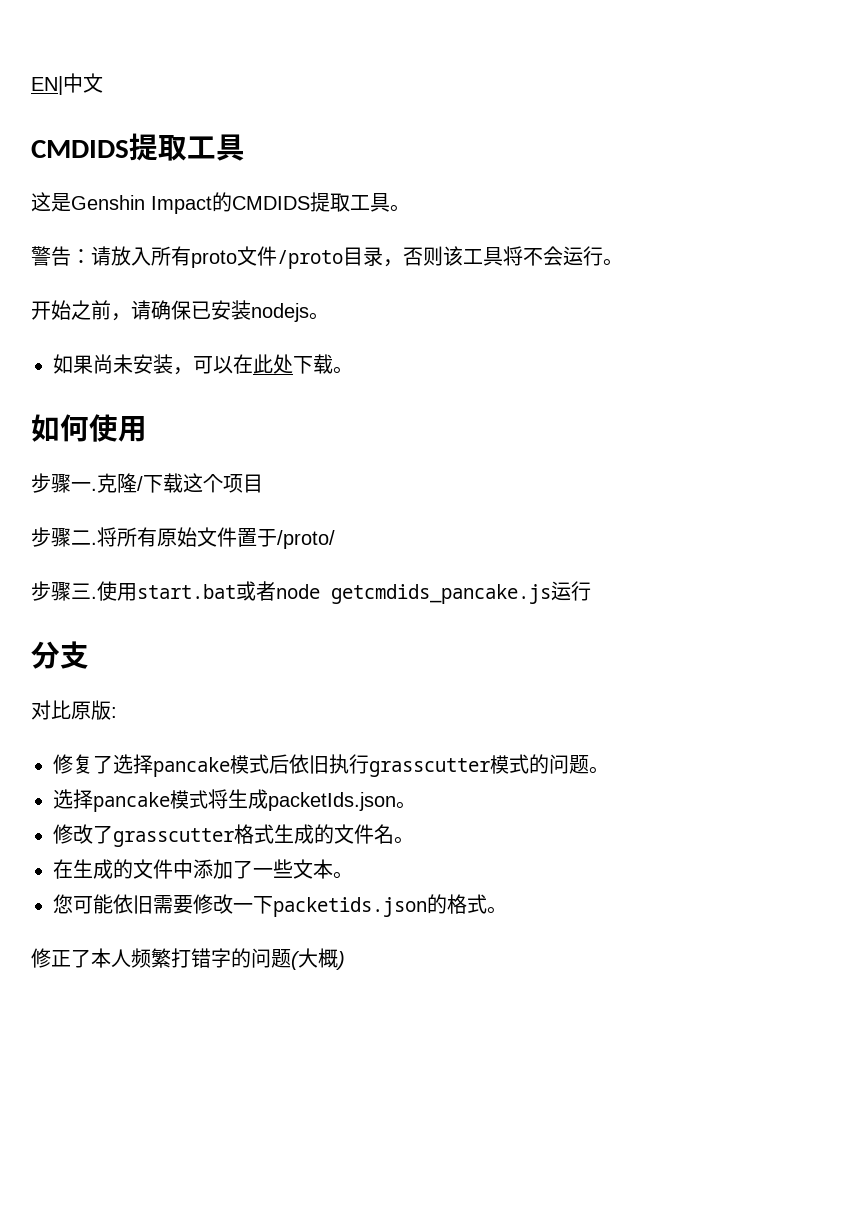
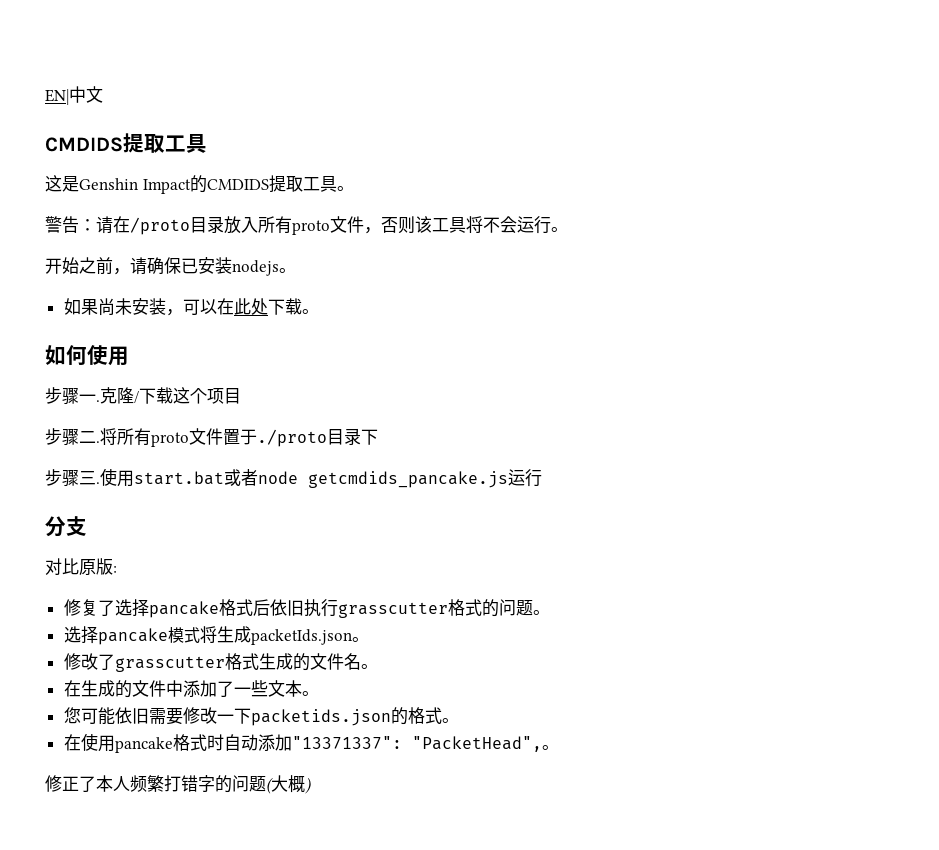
(111, 256) none -> [113,216,224,235] 在/proto目录
[277,247,383,269] /proto目录 -> (364, 224) none
[157,527,197,547] 原始 -> [151,432,189,447] proto
[277,530,335,549] /proto/ -> [257,428,378,447] ./proto目录下
[230,755,249,774] 模 -> [218,599,236,616] 格
[490,755,509,774] 模 -> [447,599,465,616] 格
(507, 910) none -> [63,733,559,753] // 在使用pancake格式时自动添加"13371337": "PacketHead",。

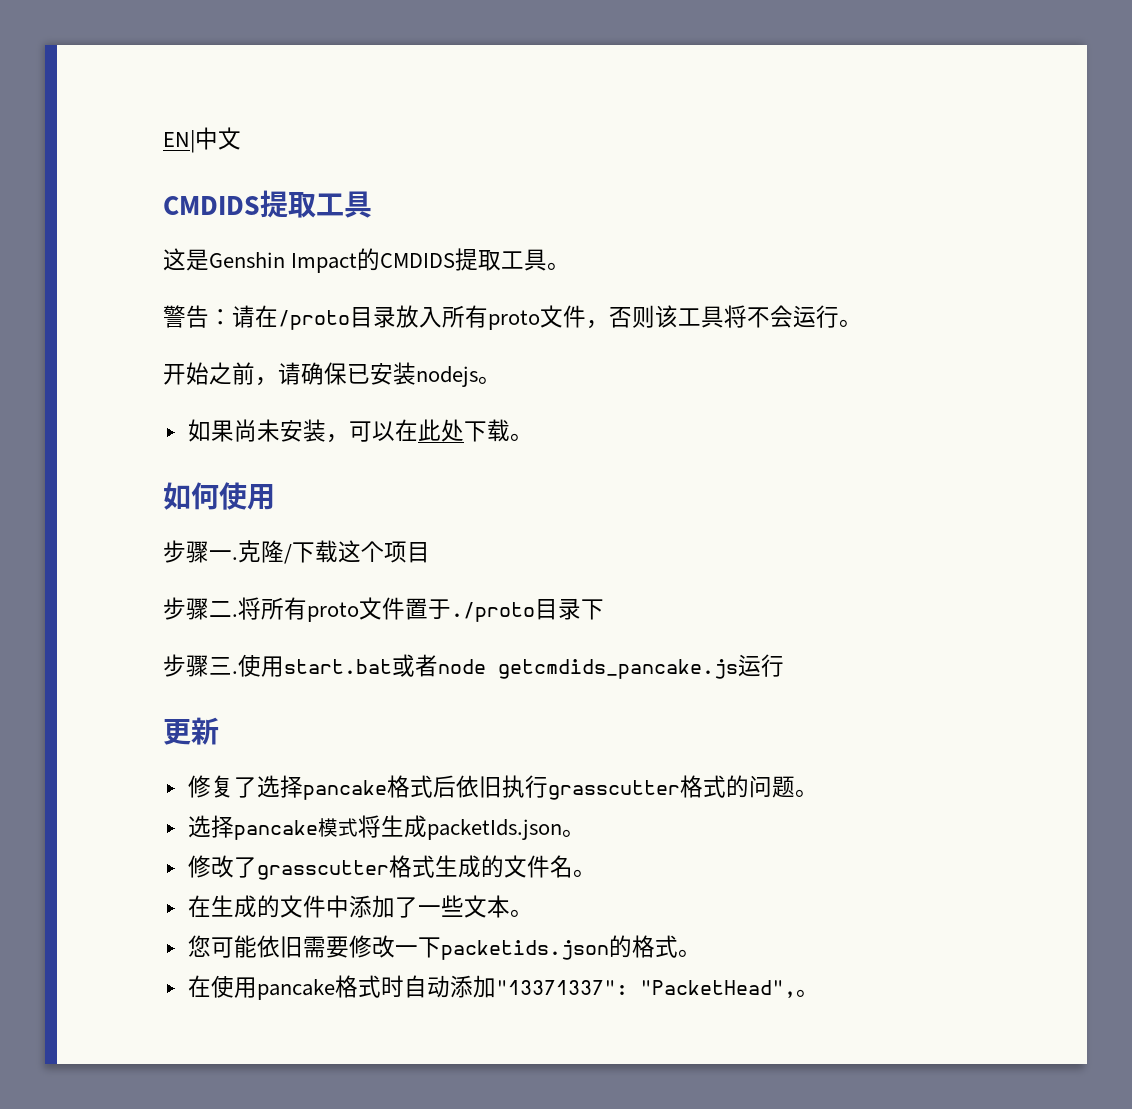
[45,516,87,537] [45,558,117,575] 分支 // 对比原版: -> [163,717,219,745] 更新
[45,775,311,794] // 修正了本人频繁打错字的问题(大概) -> (819, 993) none

